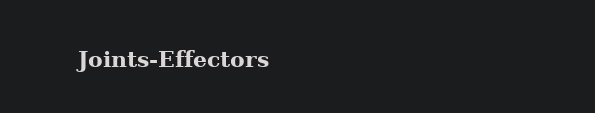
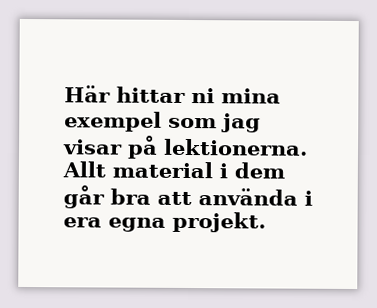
[76,50,269,72] Joints-Effectors -> [64,85,281,104] [64,111,261,133] [62,135,308,159] [62,161,285,179] [63,185,313,209] [63,211,266,233] Här hittar ni mina exempel som jag visar på lektionerna. Allt material i dem går bra att använda i era egna projekt.

